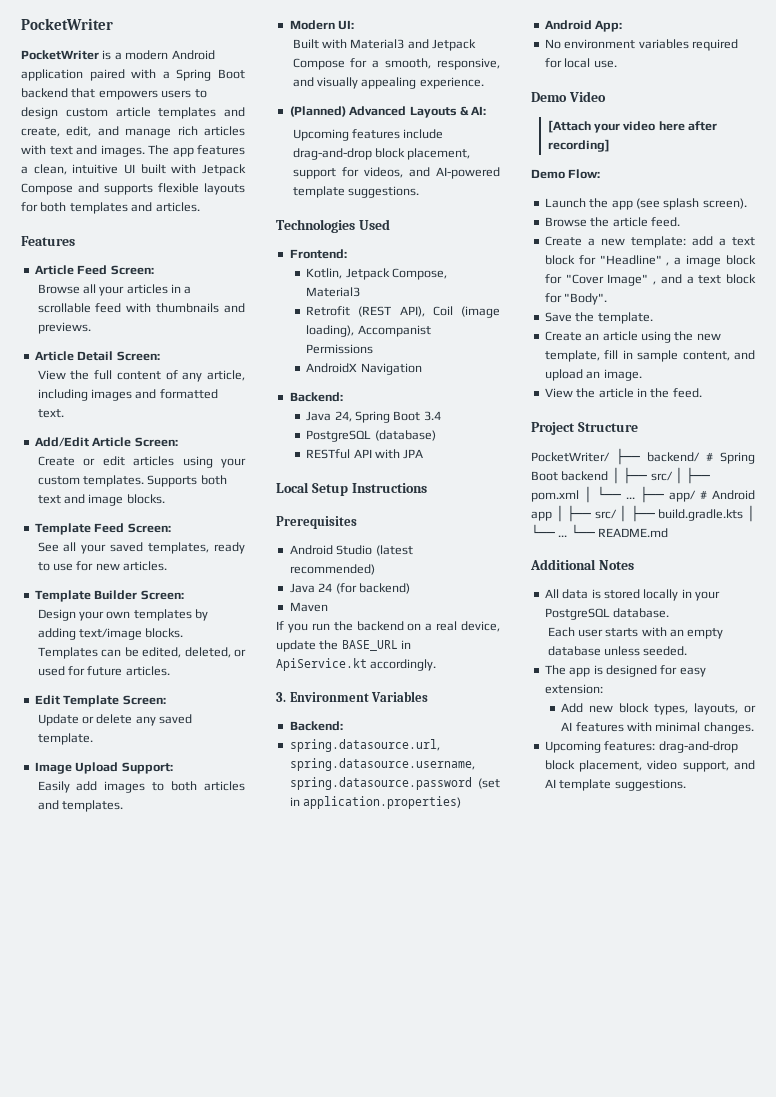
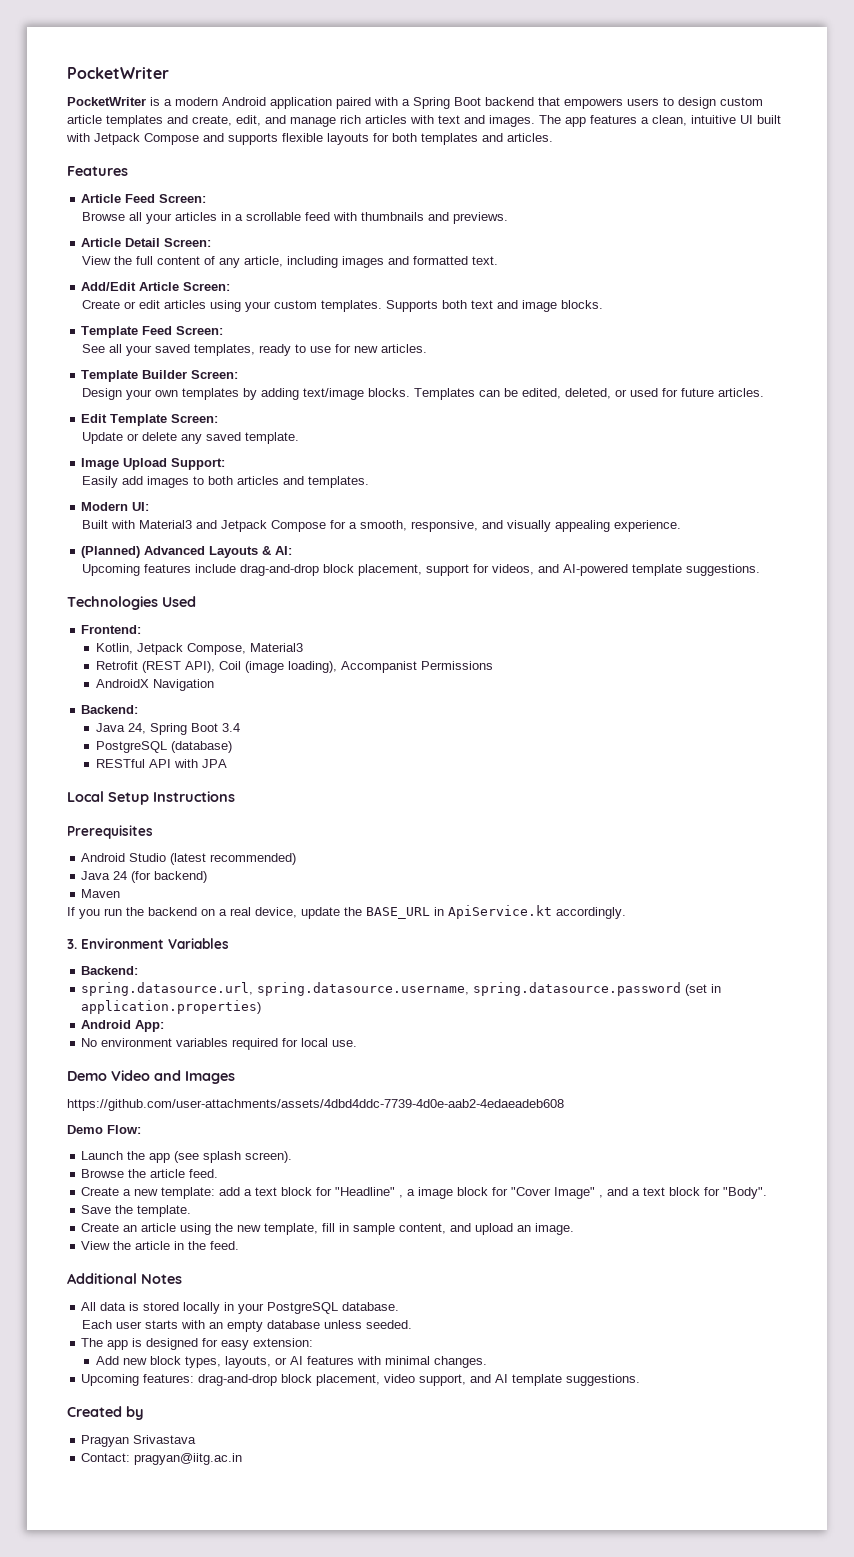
[547,120,718,133] [547,139,610,152] // [Attach your video here after recording] -> [154,1070,235,1084] [67,1099,564,1111] and Images // https://github.com/user-attachments/assets/4dbd4ddc-7739-4d0e-aab2-4edaeadeb608
[531,422,638,435] [531,448,755,465] [531,467,711,484] [531,486,755,503] [531,505,755,522] [531,524,669,538] // Project Structure // PocketWriter/ ├── backend/ # Spring Boot backend │ ├── src/ │ ├── pom.xml │ └── ... ├── app/ # Android app │ ├── src/ │ ├── build.gradle.kts │ └── ... └── README.md -> (240, 1245) none
(686, 785) none -> [67,1406,144,1420] [81,1435,197,1447] [81,1453,243,1465] // Created by // Pragyan Srivastava // Contact: pragyan@iitg.ac.in

